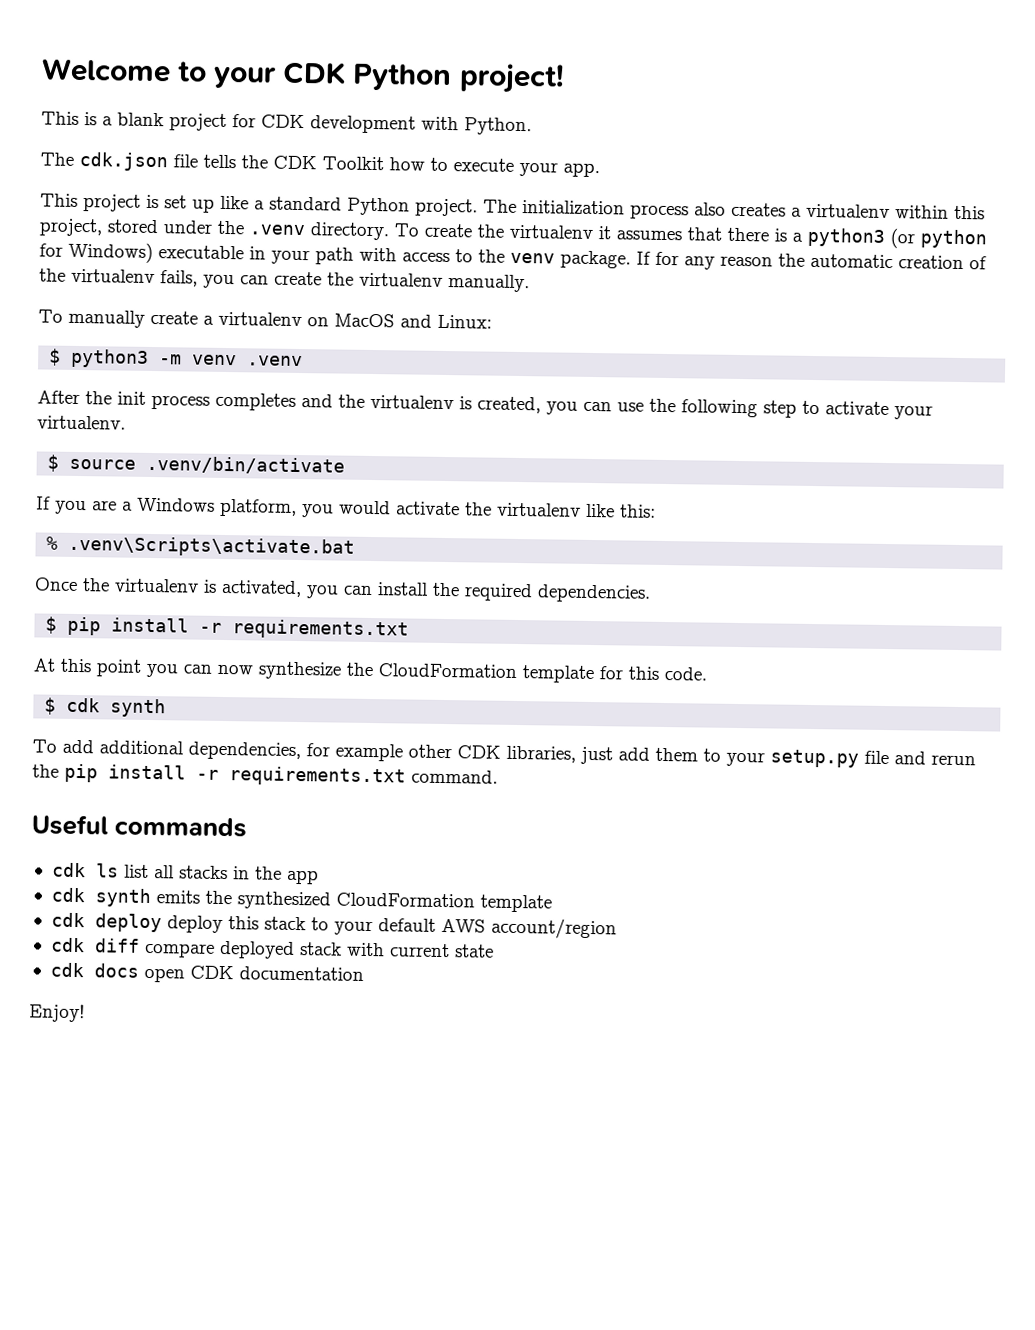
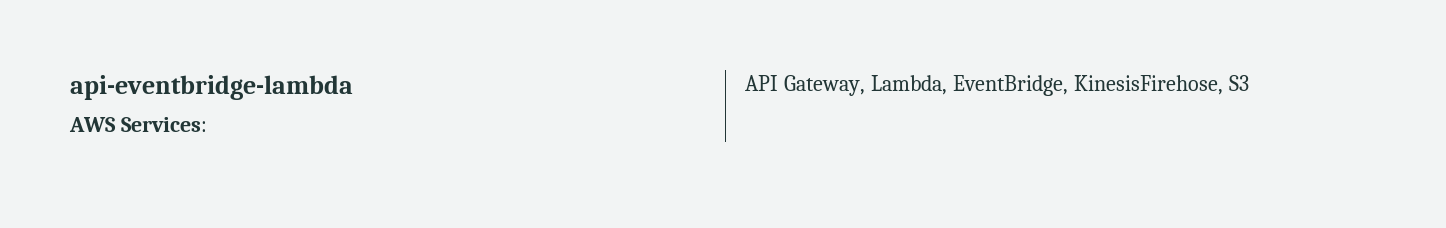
[41,58,565,94] [41,111,532,136] [40,151,600,178] [40,193,985,220] [39,218,987,249] [39,241,987,270] [39,268,530,293] [38,309,492,329] [49,348,304,368] [37,390,933,420] [37,415,126,430] [47,454,346,475] [36,496,656,518] [46,535,356,558] [34,577,651,603] [45,616,410,640] [33,658,707,684] [44,697,167,718] [32,739,976,768] [32,763,498,787] [31,814,248,838] [51,862,319,885] [50,887,552,913] [50,912,617,940] [50,937,494,959] [49,962,364,983] [29,1003,85,1023] Welcome to your CDK Python project! // This is a blank project for CDK development with Python. // The cdk.json file tells the CDK Toolkit how to execute your app. // This project is set up like a standard Python project. The initialization process also creates a virtualenv within this project, stored under the .venv directory. To create the virtualenv it assumes that there is a python3 (or python for Windows) executable in your path with access to the venv package. If for any reason the automatic creation of the virtualenv fails, you can create the virtualenv manually. // To manually create a virtualenv on MacOS and Linux: // $ python3 -m venv .venv // After the init process completes and the virtualenv is created, you can use the following step to activate your virtualenv. // $ source .venv/bin/activate // If you are a Windows platform, you would activate the virtualenv like this: // % .venv\Scripts\activate.bat // Once the virtualenv is activated, you can install the required dependencies. // $ pip install -r requirements.txt // At this point you can now synthesize the CloudFormation template for this code. // $ cdk synth // To add additional dependencies, for example other CDK libraries, just add them to your setup.py file and rerun the pip install -r requirements.txt command. // Useful commands // cdk ls list all stacks in the app // cdk synth emits the synthesized CloudFormation template // cdk deploy deploy this stack to your default AWS account/region // cdk diff compare deployed stack with current state // cdk docs open CDK documentation // Enjoy! -> [70,75,353,100] [69,117,207,132] [745,75,1249,96] api-eventbridge-lambda // AWS Services: // API Gateway, Lambda, EventBridge, KinesisFirehose, S3

